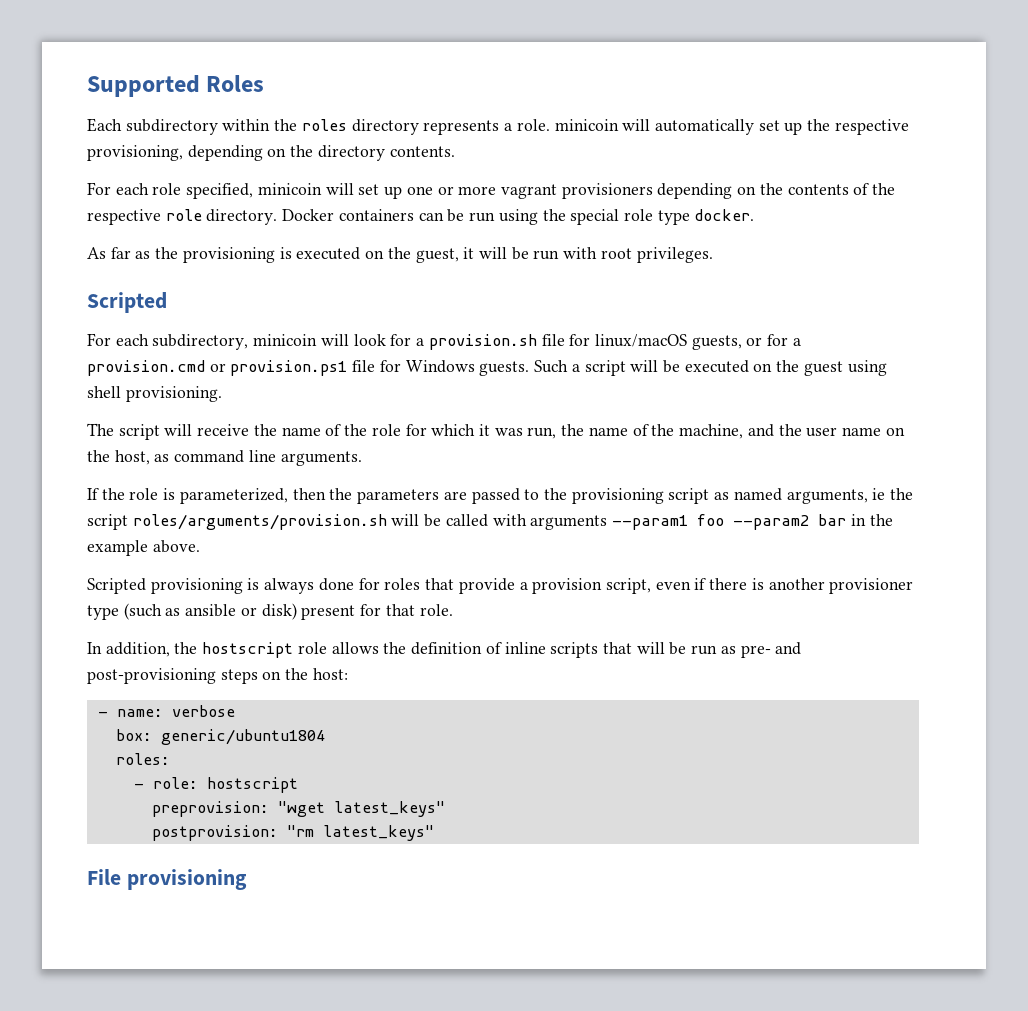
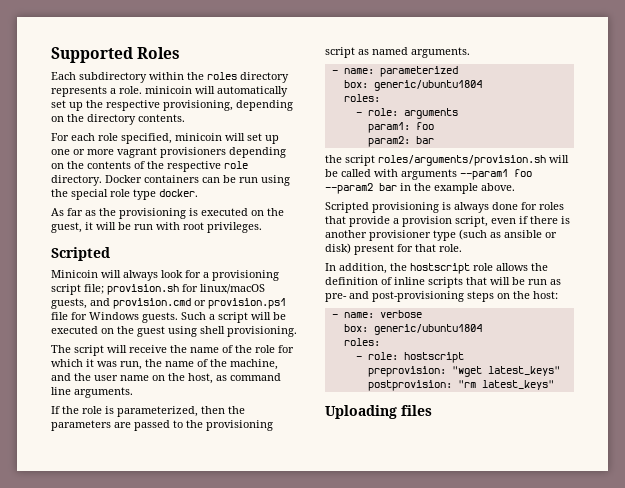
[87,333,801,350] For each subdirectory, minicoin will look for a provision.sh file for linux/macOS guests, or for a -> [51,270,279,281] [51,284,265,295] [51,298,110,309] Minicoin will always look for a provisioning script file; provision.sh for linux/macOS guests, and
[786,488,886,504] arguments, ie -> [411,47,470,58] [331,66,458,77] [343,80,482,91] [343,94,380,102] [355,108,458,119] [367,122,434,133] [367,136,434,147] arguments. // - name: parameterized // box: generic/ubuntu1804 // roles: // - role: arguments // param1: foo // param2: bar //
[87,869,247,890] File provisioning -> [325,405,432,419] Uploading files

